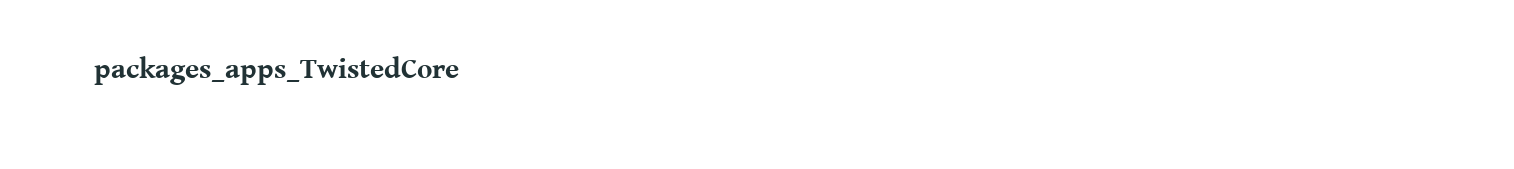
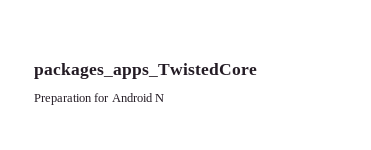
(459, 70) none -> [34,93,165,105] // Preparation for Android N

